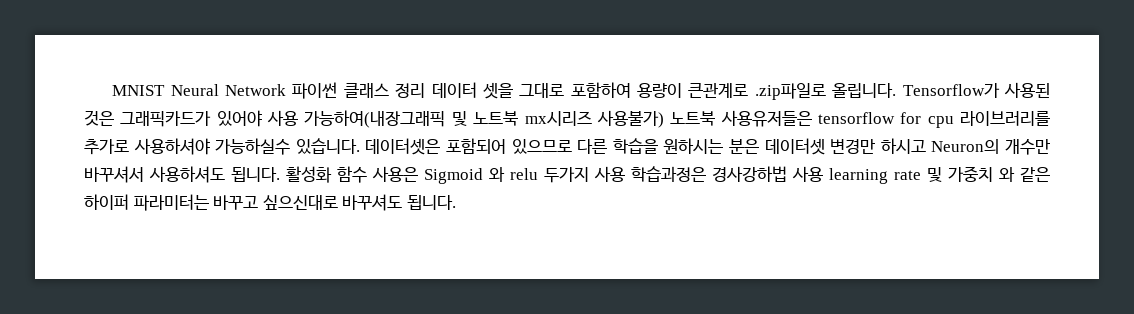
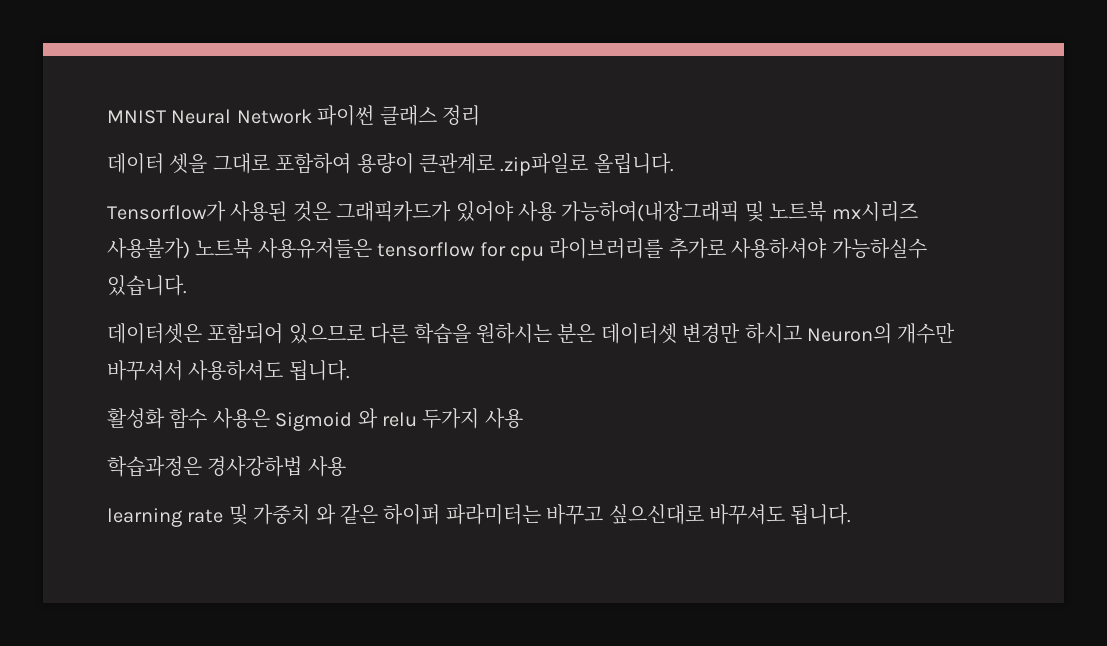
(426, 90) none -> (480, 115) //
(897, 90) none -> (674, 163) //
(360, 146) none -> (187, 285) //
(280, 174) none -> (350, 370) //
(625, 174) none -> (523, 418) //
(823, 174) none -> (346, 466) //

